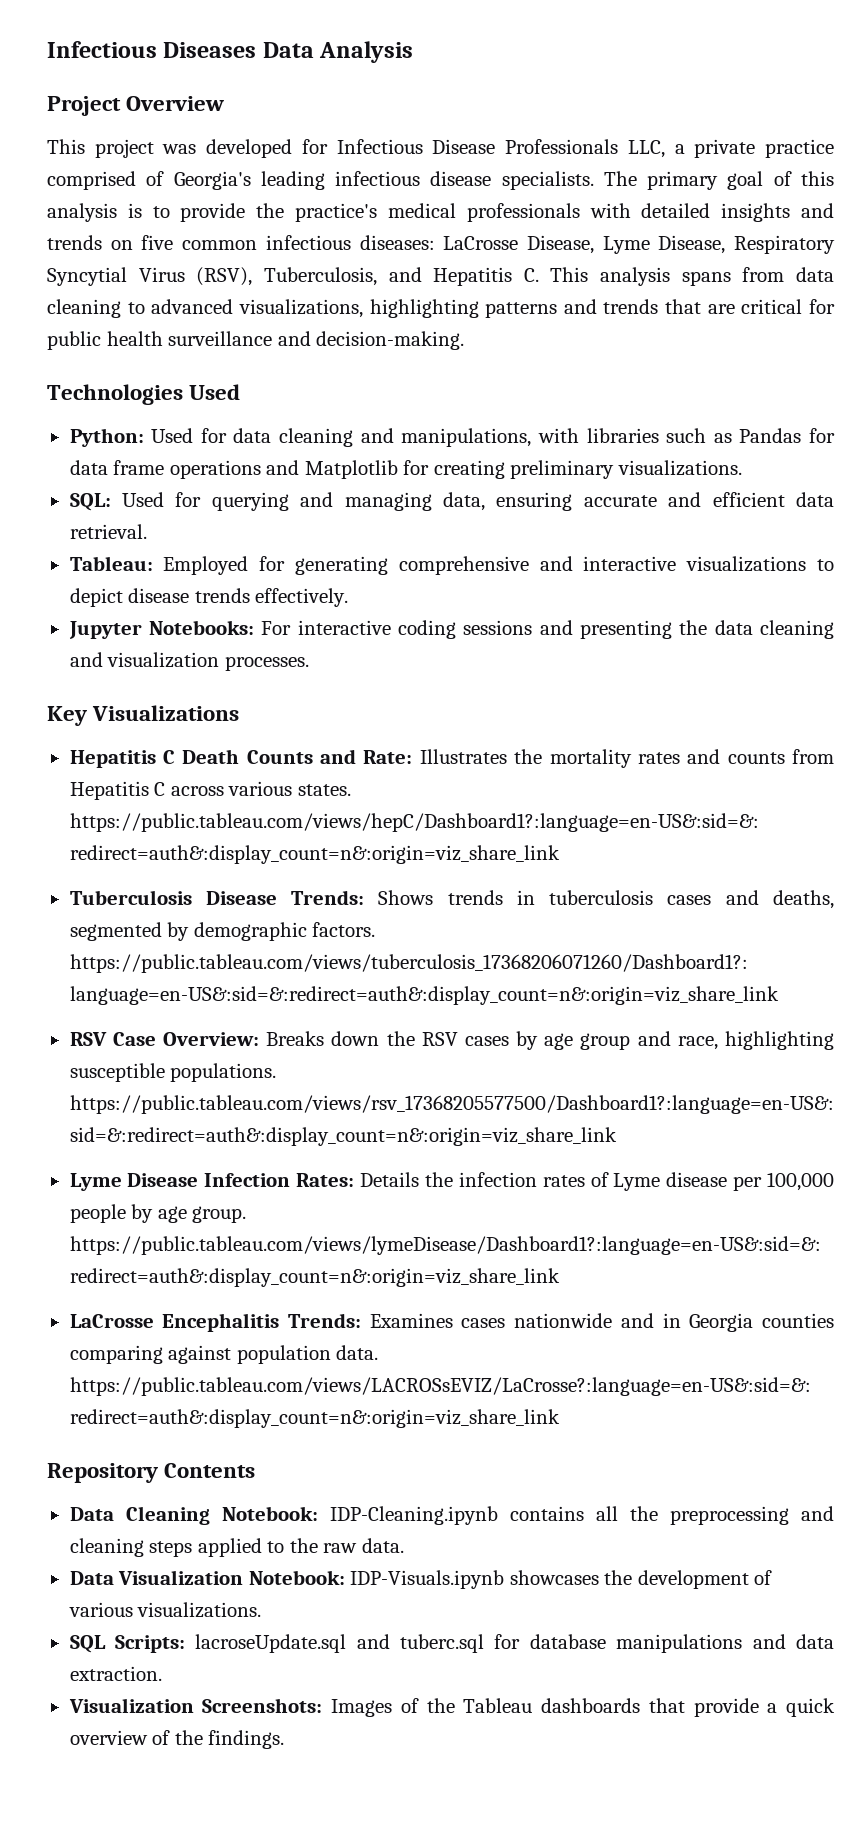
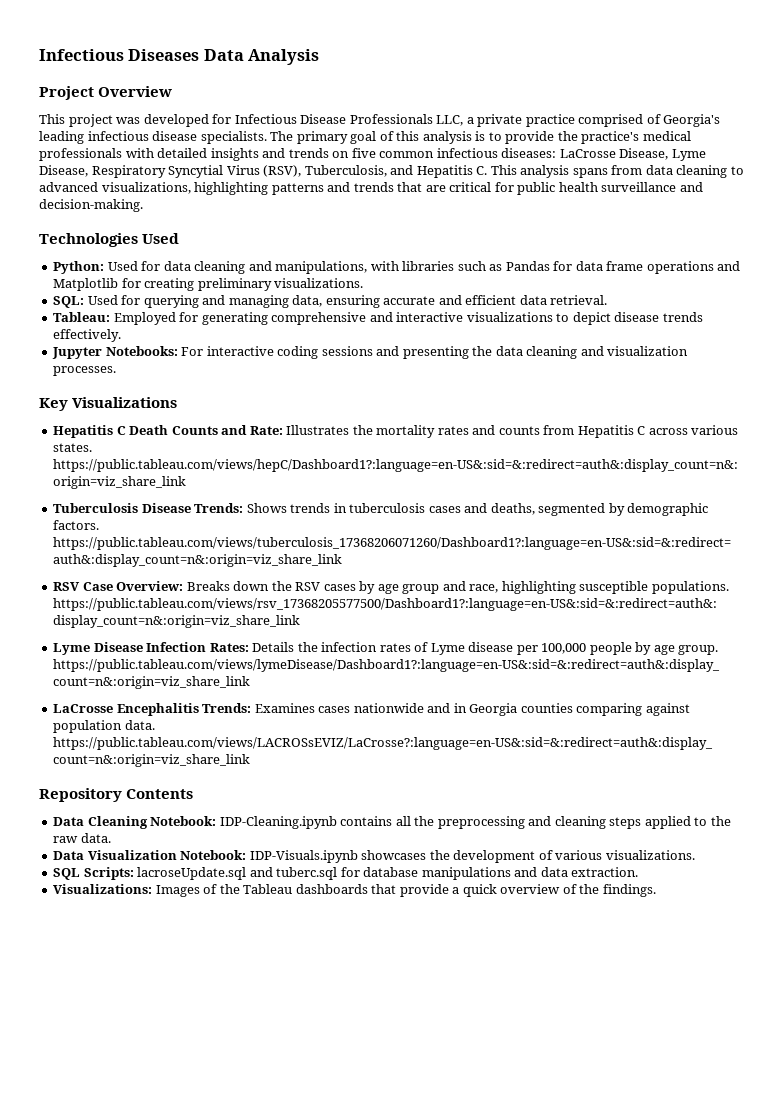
[68,1698,323,1713] Visualization Screenshots: -> [53,884,153,894] Visualizations:

